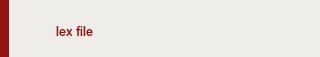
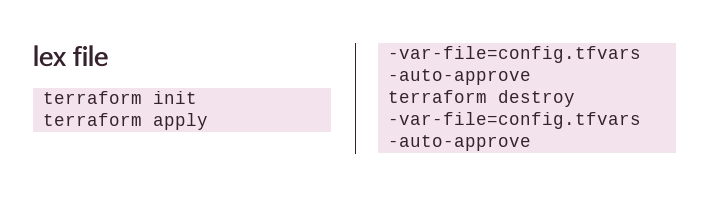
(94, 31) none -> [42,91,197,104] [42,113,208,130] [387,46,641,63] [387,69,531,85] [387,90,575,107] [387,112,641,129] [387,135,531,151] // terraform init // terraform apply -var-file=config.tfvars -auto-approve // terraform destroy -var-file=config.tfvars -auto-approve

